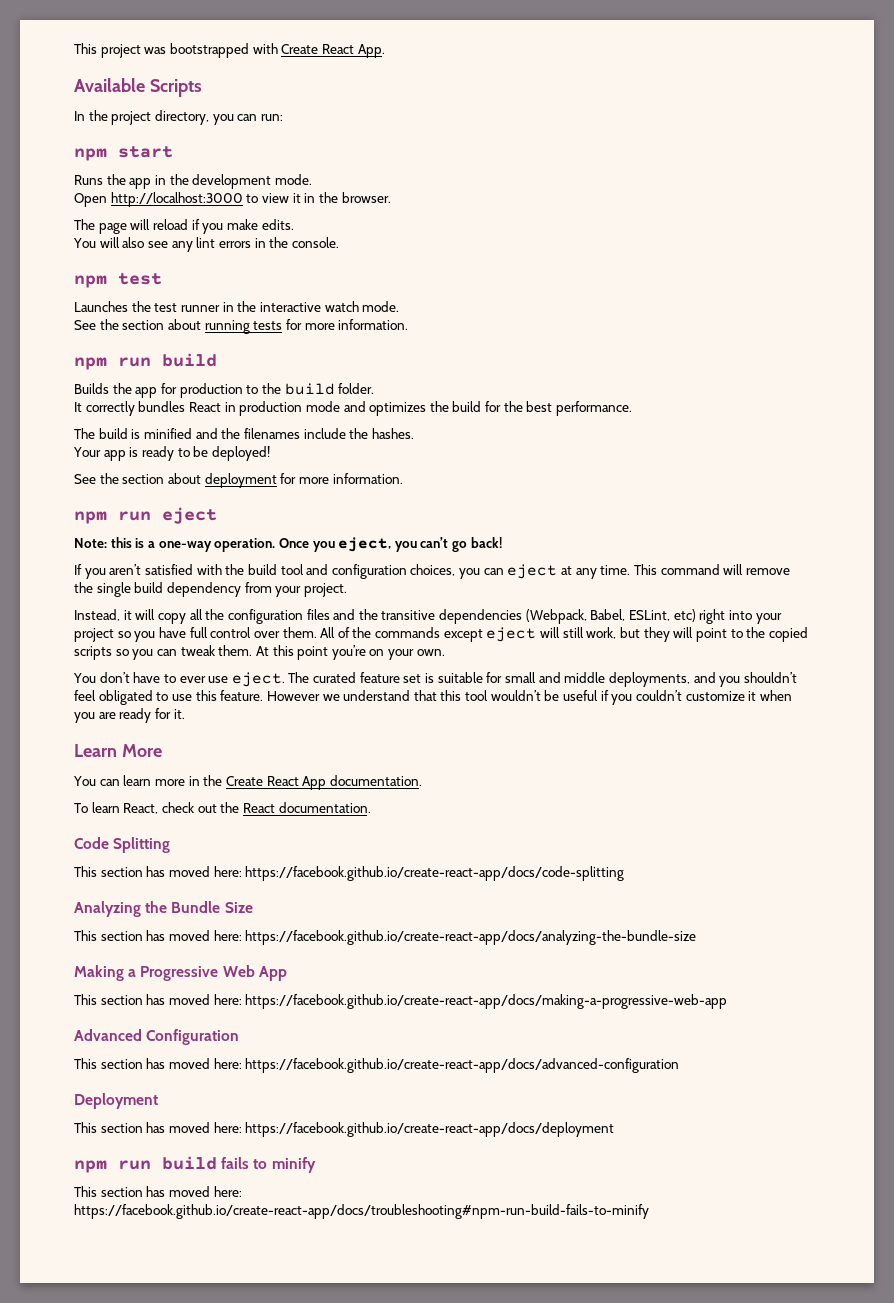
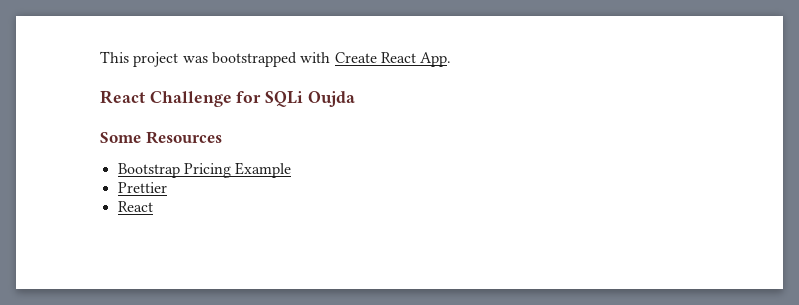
[74,78,202,97] [74,110,283,125] [74,146,173,161] [74,174,312,189] [74,192,391,207] [74,219,294,234] [73,237,339,252] [74,273,162,288] [74,301,400,312] [74,319,409,334] [74,353,217,370] [74,383,375,398] [74,401,633,416] [74,428,414,439] [73,446,270,461] [74,473,403,488] [74,507,217,524] [74,537,502,552] [74,564,790,579] [74,582,347,597] [74,609,782,624] [74,627,808,642] [74,645,445,660] [73,672,797,687] [74,690,792,705] [74,708,185,723] [74,744,162,757] [73,775,422,790] [74,802,371,814] [74,837,171,853] [74,866,625,881] [74,901,253,917] [74,930,697,945] [74,965,287,981] [74,994,728,1009] [74,1029,240,1045] [74,1058,680,1073] [74,1093,158,1109] [74,1122,615,1137] [74,1156,316,1173] [74,1186,242,1197] [74,1204,649,1219] Available Scripts // In the project directory, you can run: // npm start // Runs the app in the development mode. // Open http://localhost:3000 to view it in the browser. // The page will reload if you make edits. // You will also see any lint errors in the console. // npm test // Launches the test runner in the interactive watch mode. // See the section about running tests for more information. // npm run build // Builds the app for production to the build folder. // It correctly bundles React in production mode and optimizes the build for the best performance. // The build is minified and the filenames include the hashes. // Your app is ready to be deployed! // See the section about deployment for more information. // npm run eject // Note: this is a one-way operation. Once you eject, you can’t go back! // If you aren’t satisfied with the build tool and configuration choices, you can eject at any time. This command will remove the single build dependency from your project. // Instead, it will copy all the configuration files and the transitive dependencies (Webpack, Babel, ESLint, etc) right into your project so you have full control over them. All of the commands except eject will still work, but they will point to the copied scripts so you can tweak them. At this point you’re on your own. // You don’t have to ever use eject. The curated feature set is suitable for small and middle deployments, and you shouldn’t feel obligated to use this feature. However we understand that this tool wouldn’t be useful if you couldn’t customize it when you are ready for it. // Learn More // You can learn more in the Create React App documentation. // To learn React, check out the React documentation. // Code Splitting // This section has moved here: https://facebook.github.io/create-react-app/docs/code-splitting // Analyzing the Bundle Size // This section has moved here: https://facebook.github.io/create-react-app/docs/analyzing-the-bundle-size // Making a Progressive Web App // This section has moved here: https://facebook.github.io/create-react-app/docs/making-a-progressive-web-app // Advanced Configuration // This section has moved here: https://facebook.github.io/create-react-app/docs/advanced-configuration // Deployment // This section has moved here: https://facebook.github.io/create-react-app/docs/deployment // npm run build fails to minify // This section has moved here: https://facebook.github.io/create-react-app/docs/troubleshooting#npm-run-build-fails-to-minify -> [100,90,355,107] [100,131,222,144] [117,162,292,178] [117,182,167,193] [117,201,153,212] React Challenge for SQLi Oujda // Some Resources // Bootstrap Pricing Example // Prettier // React

